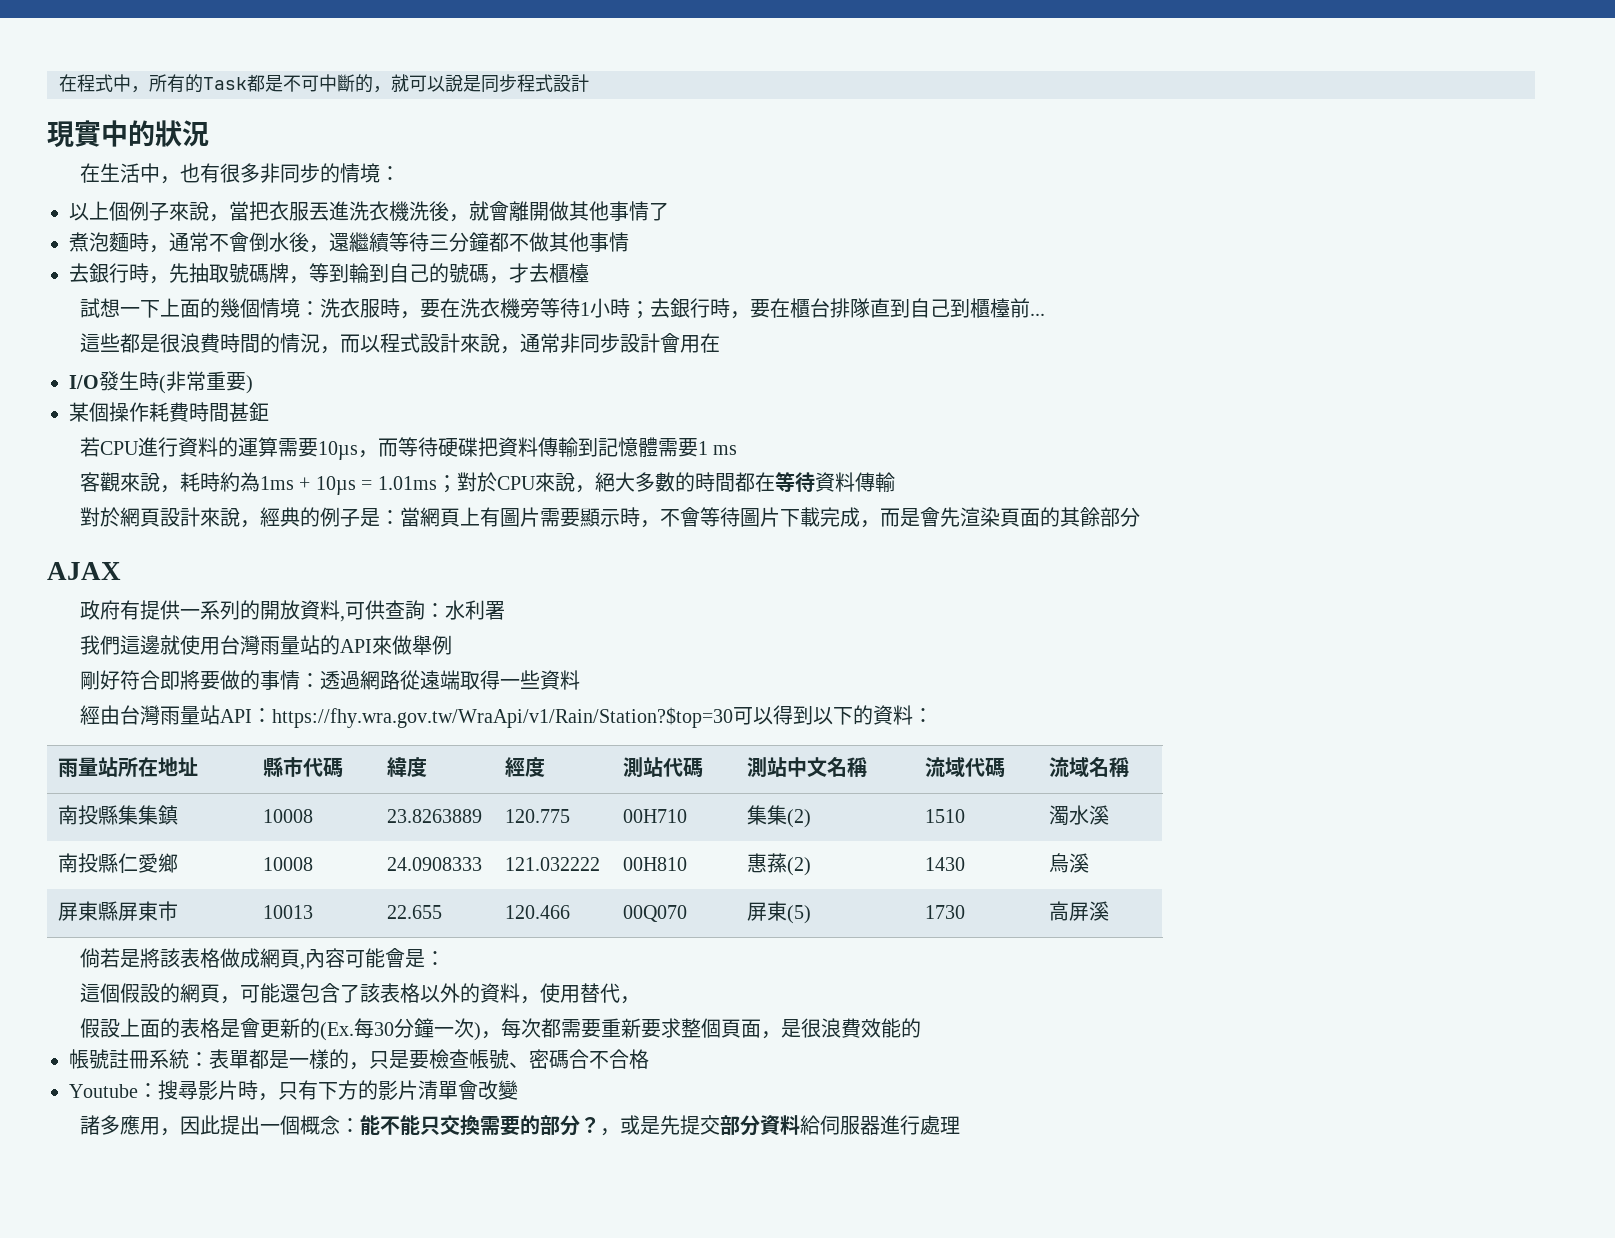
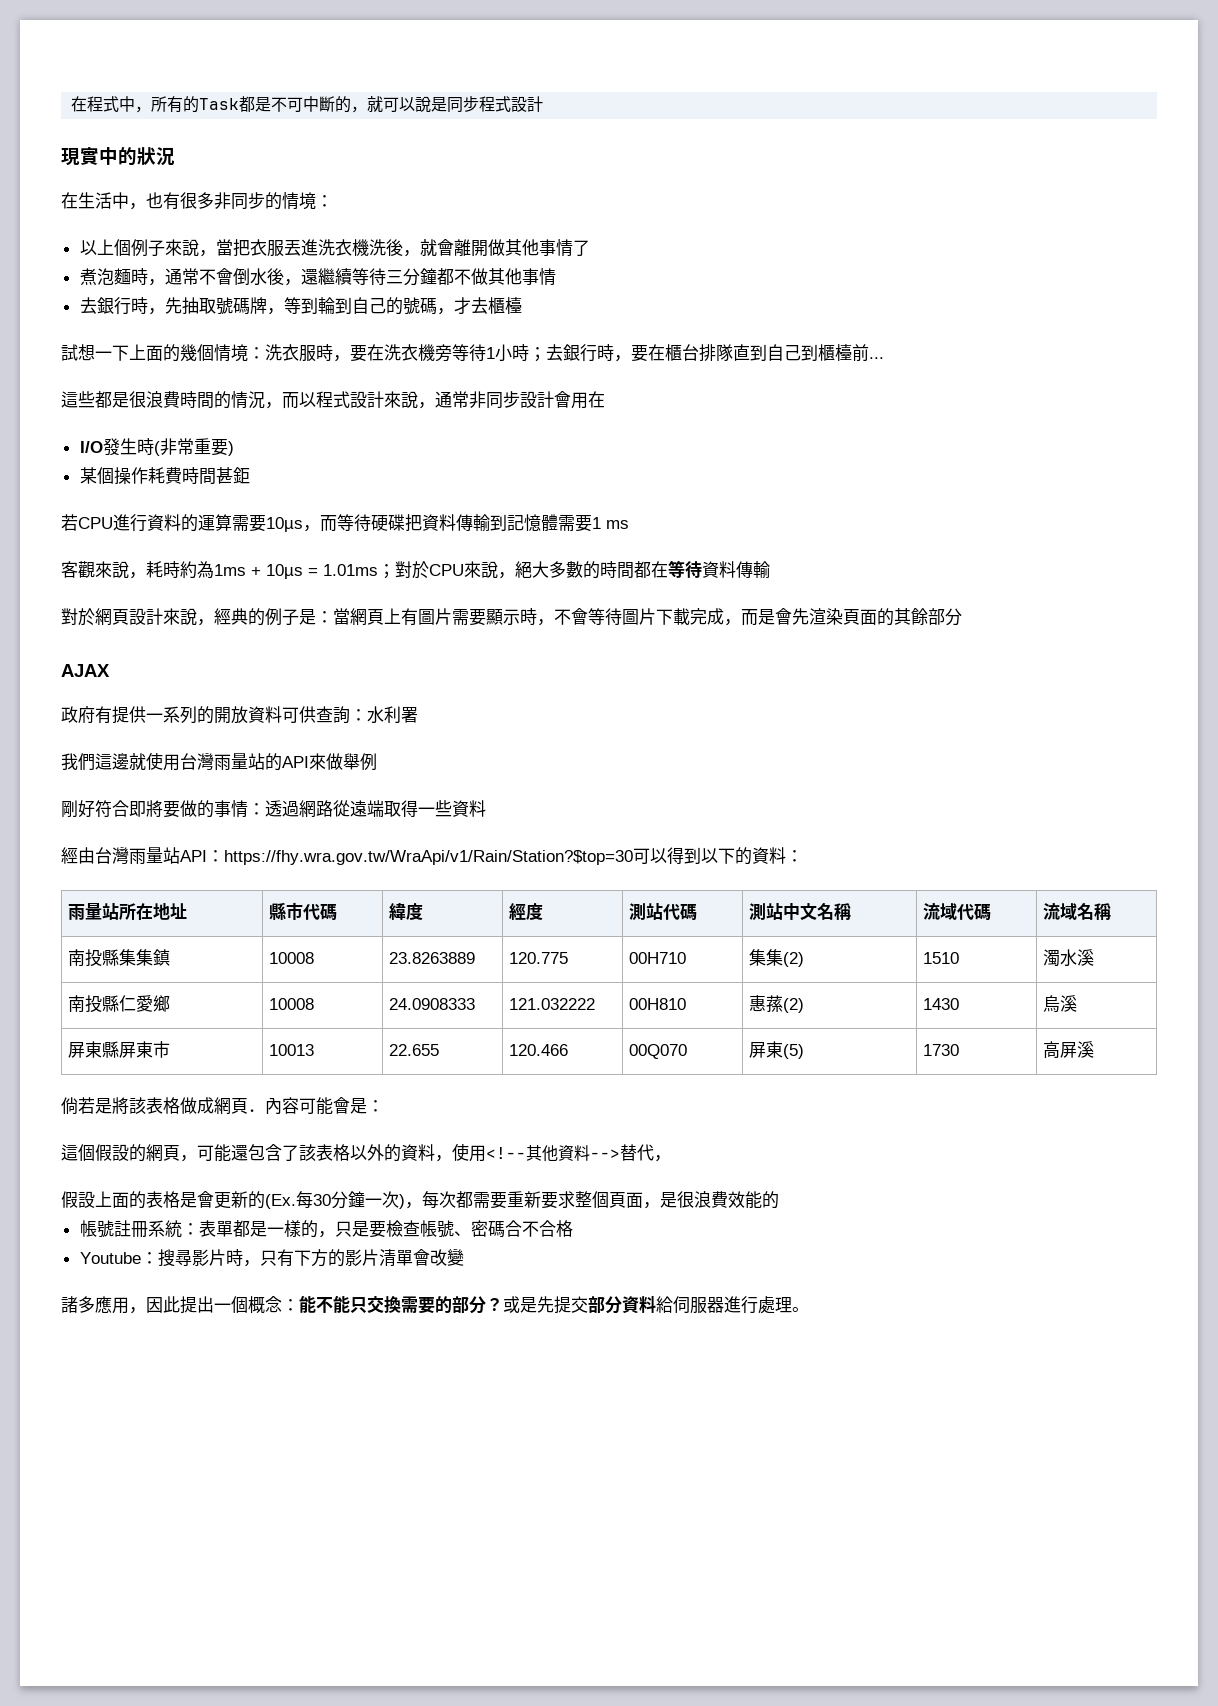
[339,616,345,622] , -> (282, 714) none
[299,964,305,970] , -> [248,1109,265,1112] ．
(580, 994) none -> [486,1145,620,1162] <!--其他資料-->
[599,1128,620,1136] ， -> (503, 1304) none
(960, 1125) none -> [792,1307,809,1312] 。

